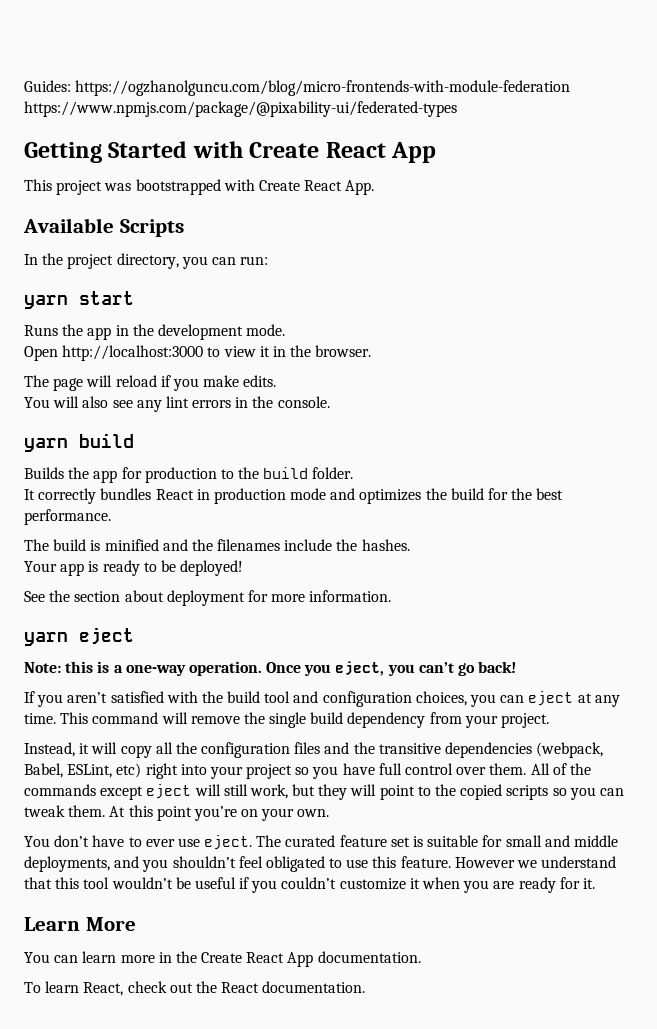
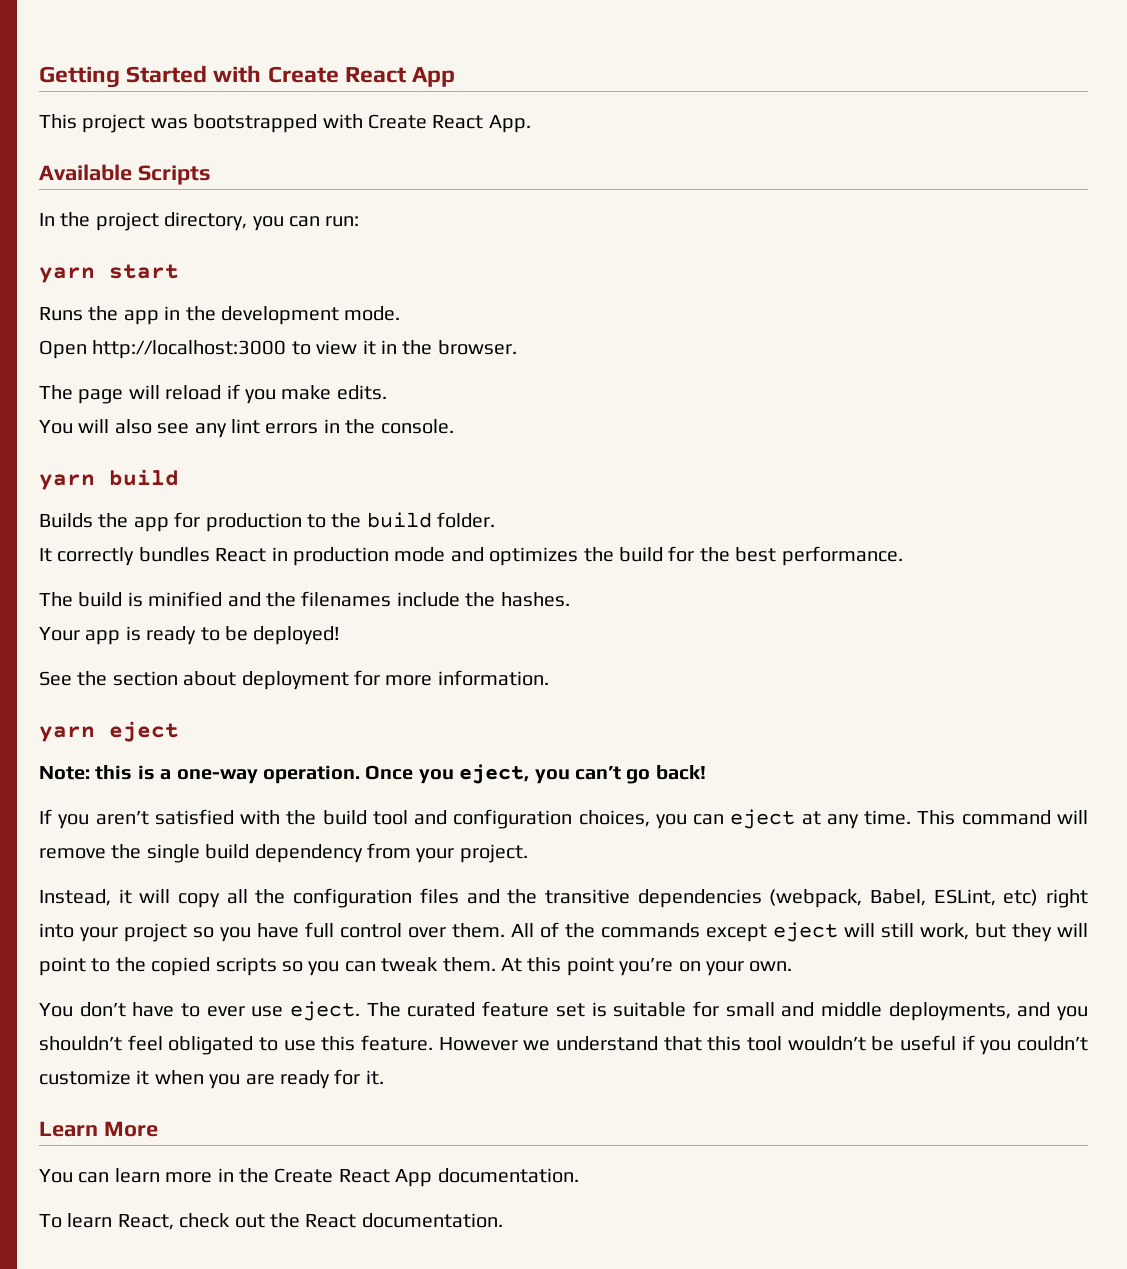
[24,80,571,96] [24,101,457,117] Guides: https://ogzhanolguncu.com/blog/micro-frontends-with-module-federation https://www.npmjs.com/package/@pixability-ui/federated-types // -> (39, 77) none

